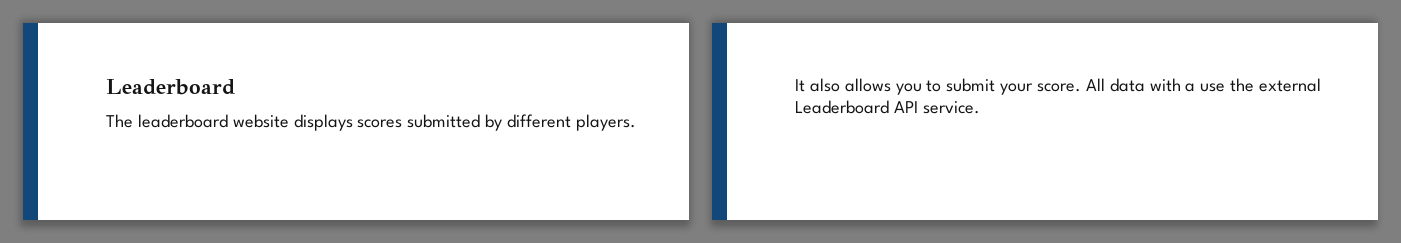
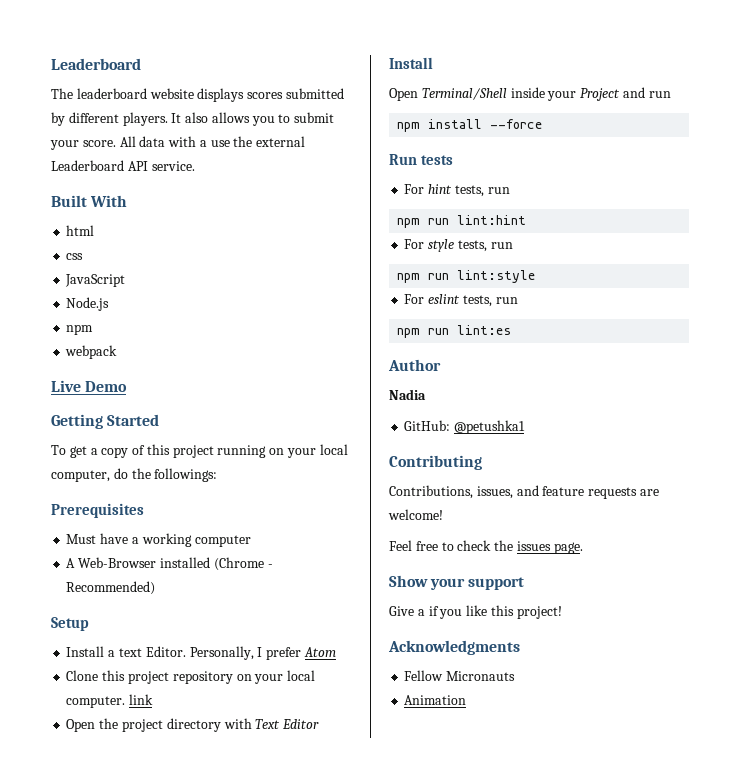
(980, 107) none -> [51,195,128,207] [66,225,95,236] [66,253,84,260] [65,274,126,287] [66,297,110,311] [66,324,94,335] [65,345,118,359] [51,380,128,392] [51,414,160,429] [51,444,348,458] [51,468,218,482] [51,503,144,518] [66,533,251,547] [66,557,273,571] [66,581,156,595] [51,617,89,631] [66,646,336,660] [66,670,316,684] [66,694,154,708] [66,718,320,732] [389,57,433,69] [389,87,671,101] [397,119,543,132] [389,154,453,165] [404,184,510,197] [397,215,527,228] [404,239,513,252] [397,270,536,283] [404,294,518,307] [397,325,512,338] [388,359,441,371] [389,389,426,400] [404,420,526,434] [389,455,482,470] [389,485,659,499] [388,509,443,520] [389,540,583,554] [389,575,525,590] [389,605,562,619] [388,640,520,655] [404,670,516,681] [404,695,467,705] // Built With // html // css // JavaScript // Node.js // npm // webpack // Live Demo // Getting Started // To get a copy of this project running on your local computer, do the followings: // Prerequisites // Must have a working computer // A Web-Browser installed (Chrome - Recommended) // Setup // Install a text Editor. Personally, I prefer Atom // Clone this project repository on your local computer. link // Open the project directory with Text Editor // Install // Open Terminal/Shell inside your Project and run // npm install --force // Run tests // For hint tests, run // npm run lint:hint // For style tests, run // npm run lint:style // For eslint tests, run // npm run lint:es // Author // Nadia // GitHub: @petushka1 // Contributing // Contributions, issues, and feature requests are welcome! // Feel free to check the issues page. // Show your support // Give a if you like this project! // Acknowledgments // Fellow Micronauts // Animation

